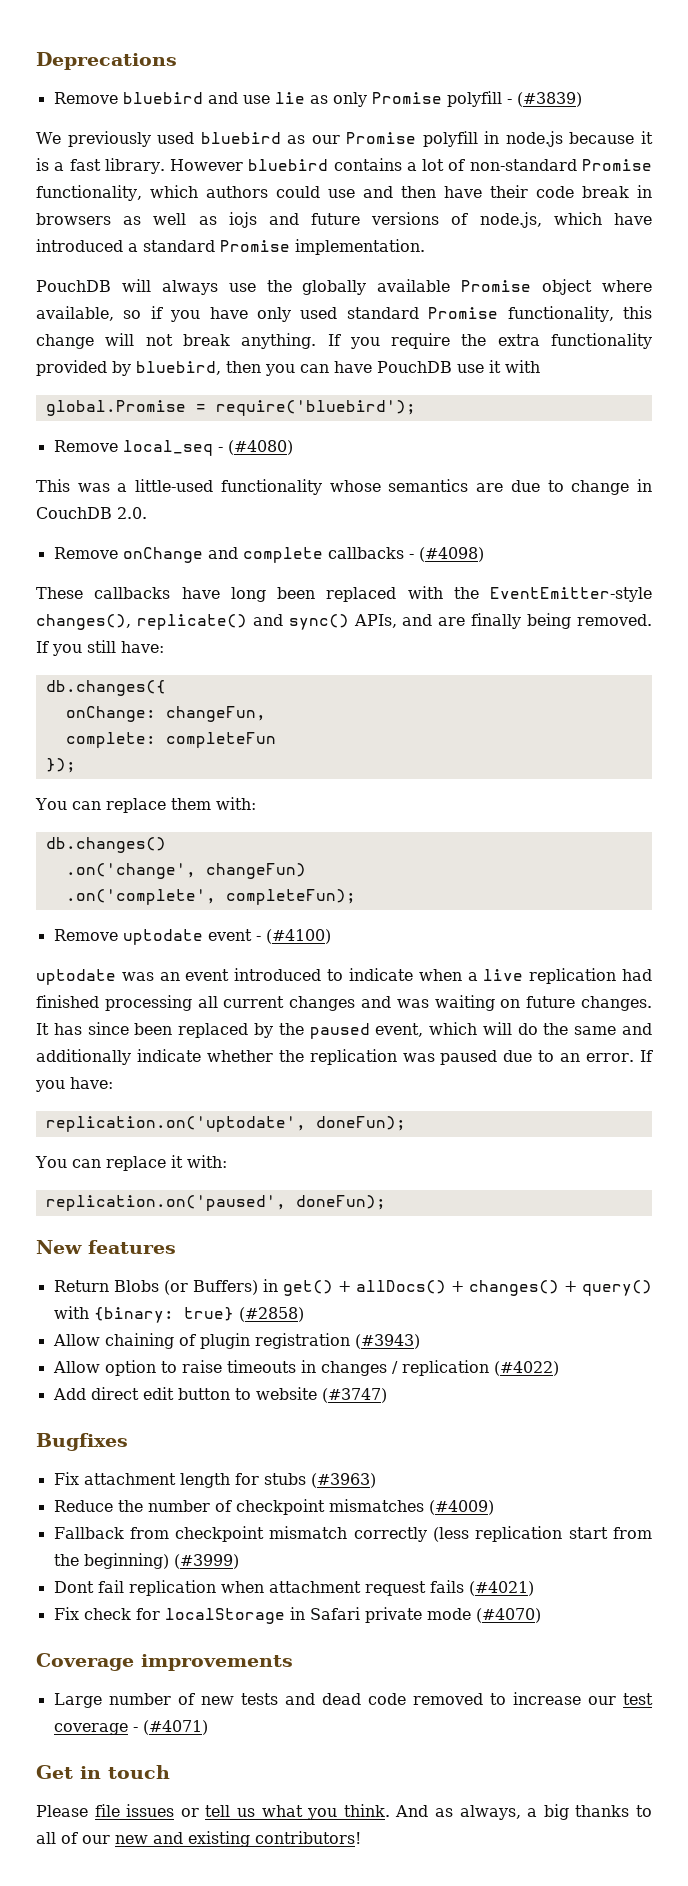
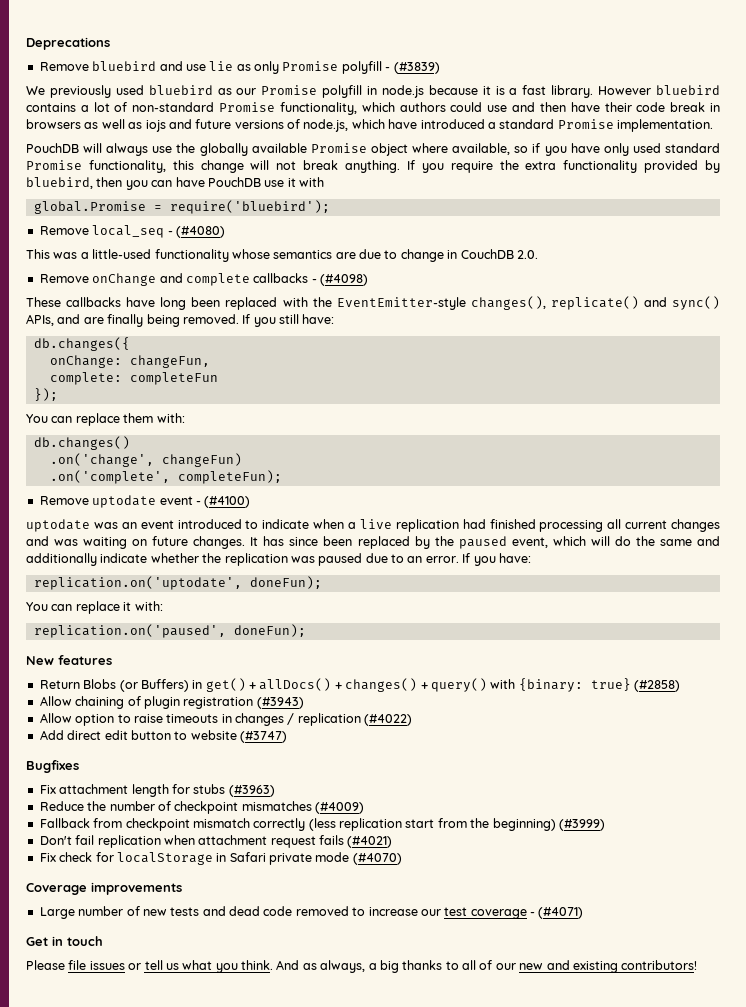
[53,1581,94,1593] Dont -> [39,836,72,845] Don't

